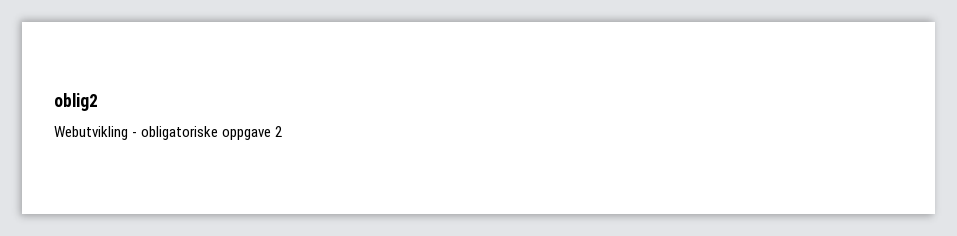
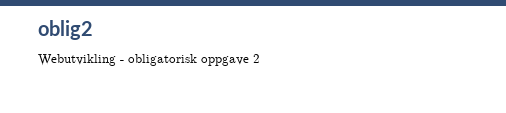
[141,126,219,140] obligatoriske -> [128,54,197,66] obligatorisk

